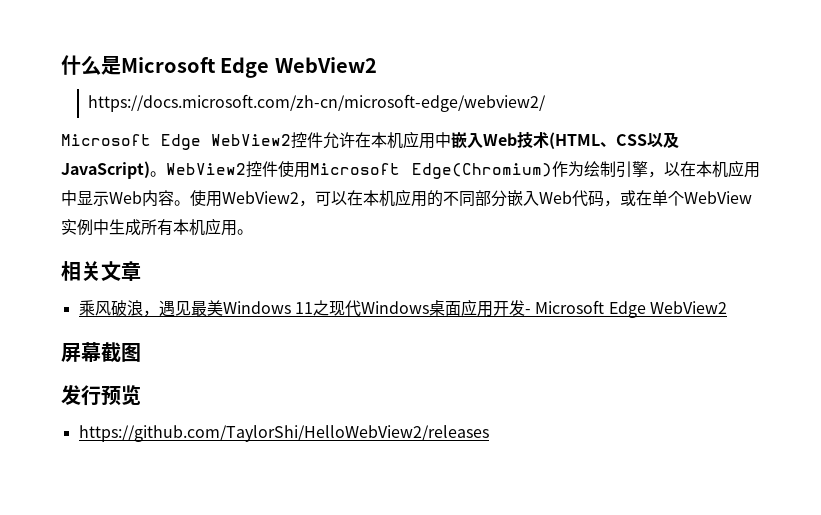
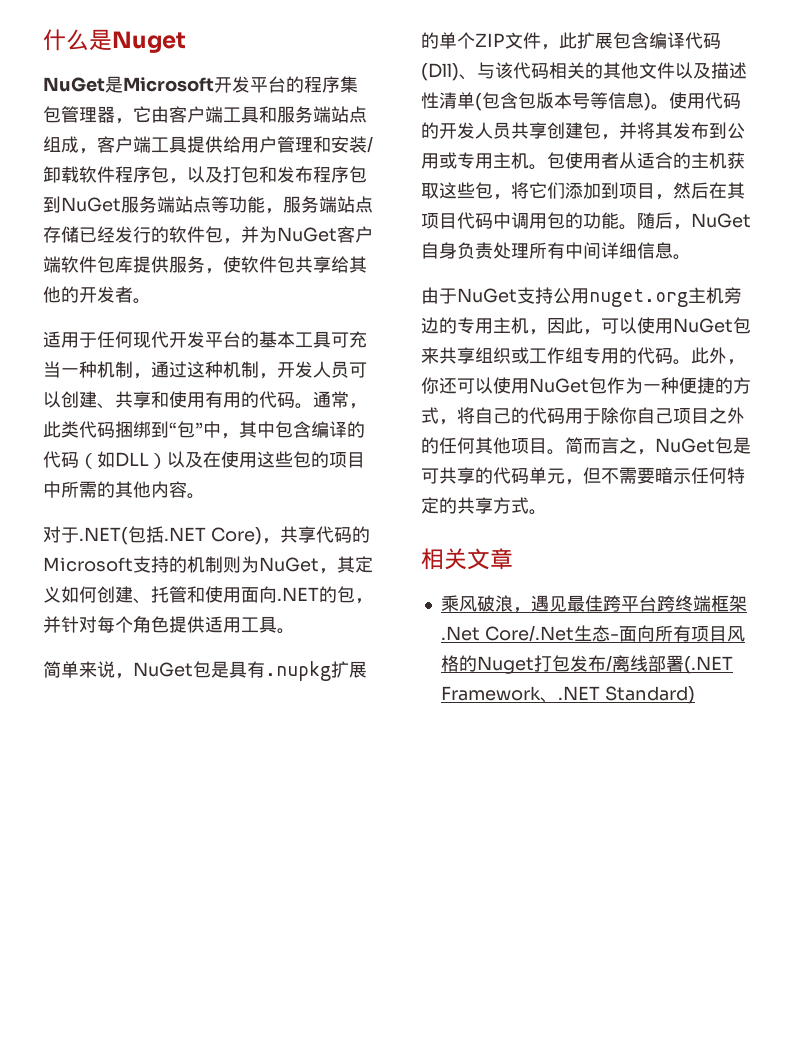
[121,57,377,78] [87,94,546,112] [61,131,679,150] [61,160,760,179] [61,189,752,207] [61,218,237,236] Microsoft Edge WebView2 // https://docs.microsoft.com/zh-cn/microsoft-edge/webview2/ // Microsoft Edge WebView2控件允许在本机应用中嵌入Web技术(HTML、CSS以及JavaScript)。WebView2控件使用Microsoft Edge(Chromium)作为绘制引擎，以在本机应用中显示Web内容。使用WebView2，可以在本机应用的不同部分嵌入Web代码，或在单个WebView实例中生成所有本机应用 -> [112,31,186,53] [43,76,358,93] [43,106,367,124] [43,136,373,154] [43,166,367,184] [43,196,373,214] [43,226,373,244] [43,256,367,274] [43,286,151,304] [43,331,367,348] [43,361,367,379] [43,391,367,409] [43,421,365,439] [43,451,365,469] [43,481,205,499] [43,526,370,545] [43,556,373,574] [43,586,373,604] [43,616,295,634] [43,661,367,681] [421,32,721,50] [421,62,747,81] [421,92,741,111] [421,122,745,140] [421,152,745,170] [421,182,745,200] [421,212,751,230] [421,242,691,260] [421,287,742,307] [421,317,751,335] [421,347,745,365] [421,377,751,394] [421,407,745,425] [421,437,751,455] [421,467,745,485] [421,497,529,514] Nuget // NuGet是Microsoft开发平台的程序集包管理器，它由客户端工具和服务端站点组成，客户端工具提供给用户管理和安装/卸载软件程序包，以及打包和发布程序包到NuGet服务端站点等功能，服务端站点存储已经发行的软件包，并为NuGet客户端软件包库提供服务，使软件包共享给其他的开发者。 // 适用于任何现代开发平台的基本工具可充当一种机制，通过这种机制，开发人员可以创建、共享和使用有用的代码。通常，此类代码捆绑到“包”中，其中包含编译的代码（如DLL）以及在使用这些包的项目中所需的其他内容。 // 对于.NET(包括.NET Core)，共享代码的Microsoft支持的机制则为NuGet，其定义如何创建、托管和使用面向.NET的包，并针对每个角色提供适用工具。 // 简单来说，NuGet包是具有.nupkg扩展的单个ZIP文件，此扩展包含编译代码(Dll)、与该代码相关的其他文件以及描述性清单(包含包版本号等信息)。使用代码的开发人员共享创建包，并将其发布到公用或专用主机。包使用者从适合的主机获取这些包，将它们添加到项目，然后在其项目代码中调用包的功能。随后，NuGet自身负责处理所有中间详细信息。 // 由于NuGet支持公用nuget.org主机旁边的专用主机，因此，可以使用NuGet包来共享组织或工作组专用的代码。此外，你还可以使用NuGet包作为一种便捷的方式，将自己的代码用于除你自己项目之外的任何其他项目。简而言之，NuGet包是可共享的代码单元，但不需要暗示任何特定的共享方式
[206,299,727,318] [61,342,141,362] [61,385,141,406] [78,425,489,442] 美Windows 11之现代Windows桌面应用开发- Microsoft Edge WebView2 // 屏幕截图 // 发行预览 // https://github.com/TaylorShi/HelloWebView2/releases -> [584,595,747,612] [440,625,745,642] [440,655,733,674] [440,686,695,704] 佳跨平台跨终端框架.Net Core/.Net生态-面向所有项目风格的Nuget打包发布/离线部署(.NET Framework、.NET Standard)

